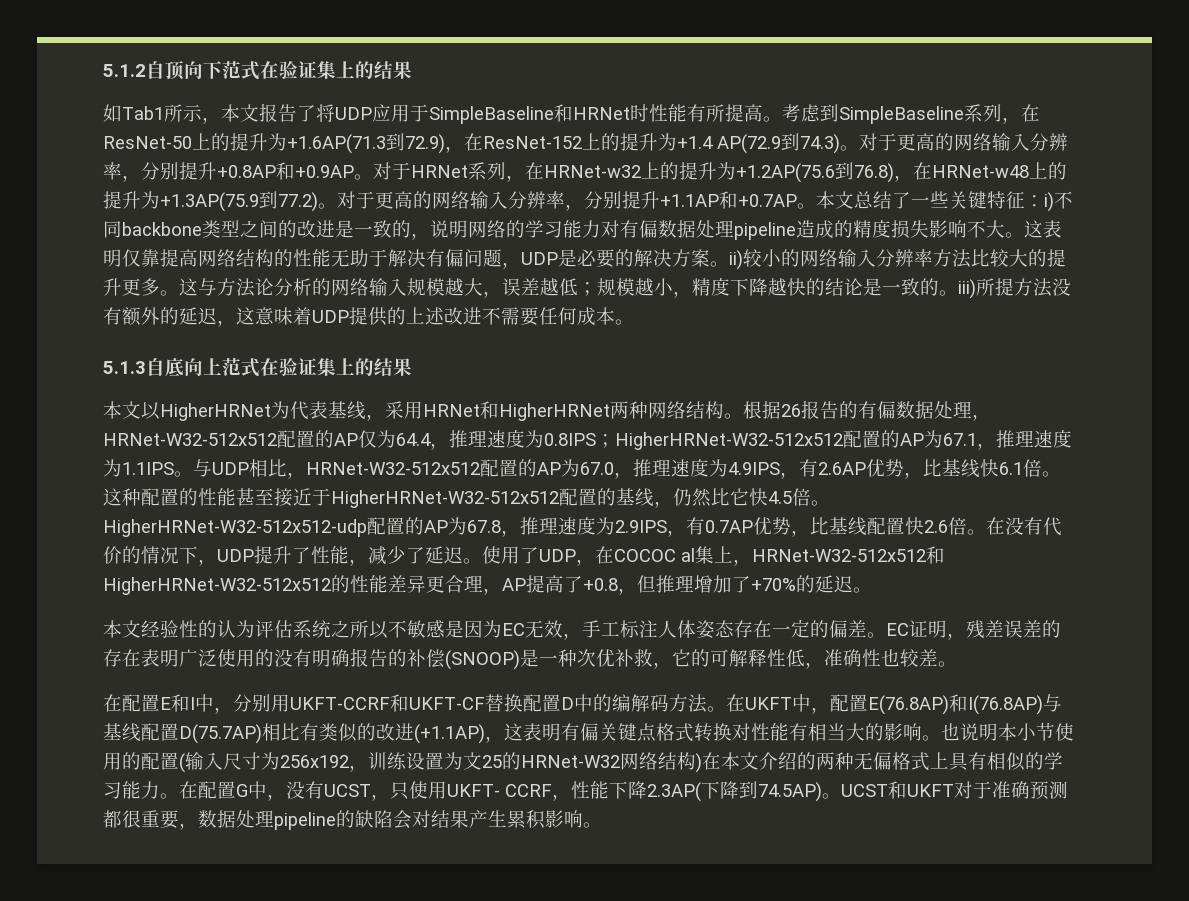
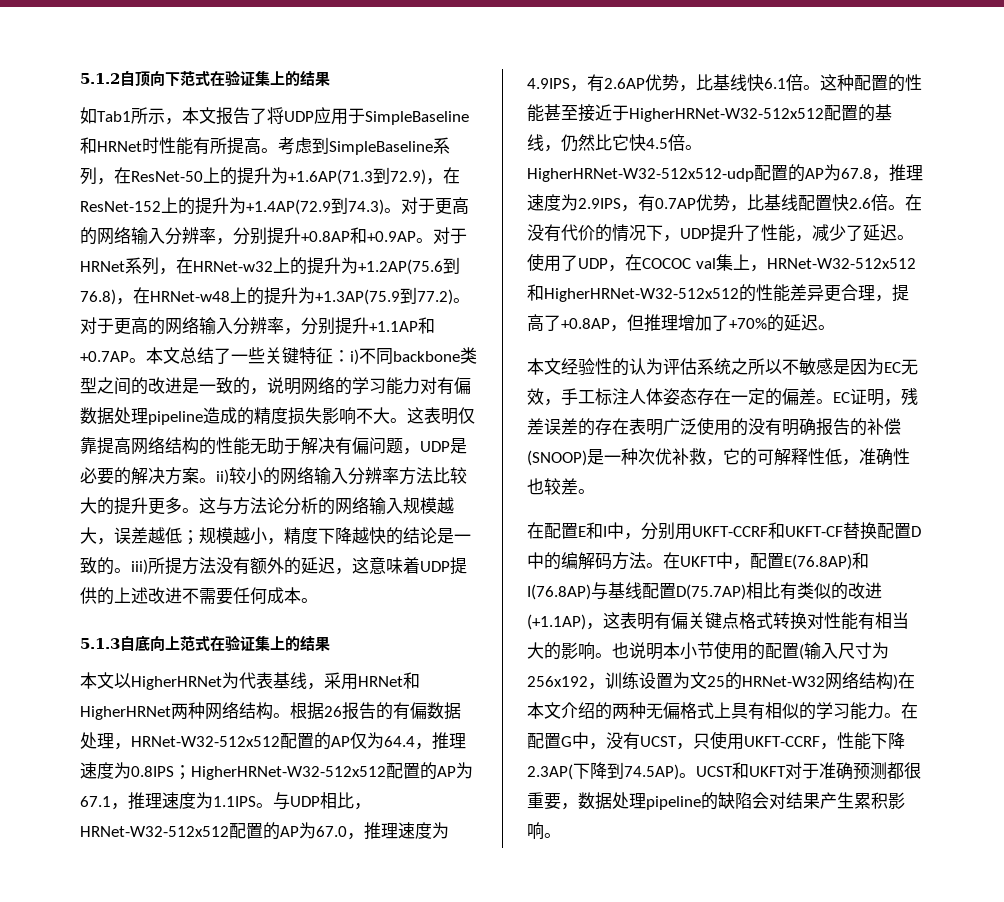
[677,134,781,154] +1.4 AP(72.9 -> [246,199,331,215] +1.4AP(72.9
[681,548,695,562] al -> [695,258,716,269] val
[502,575,618,593] AP提高了+0.8 -> [892,284,909,302] [527,314,610,332] 提高了+0.8AP
[447,784,552,797] UKFT- CCRF -> [744,736,820,747] UKFT-CCRF

